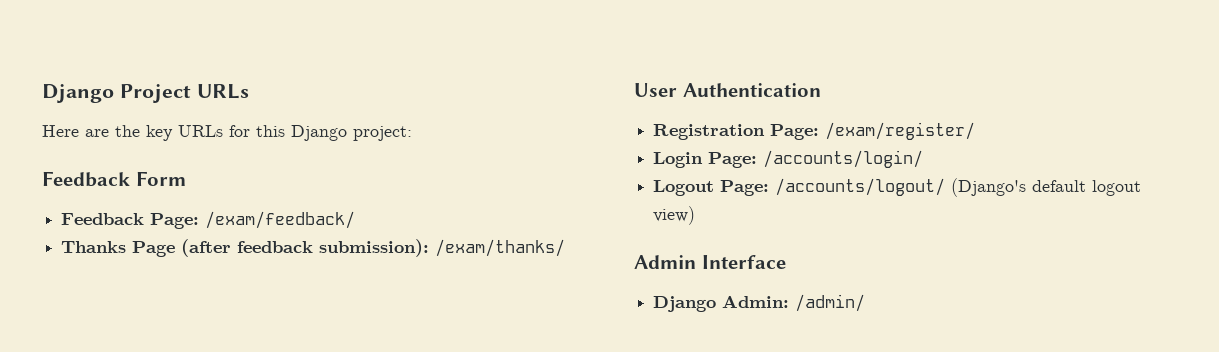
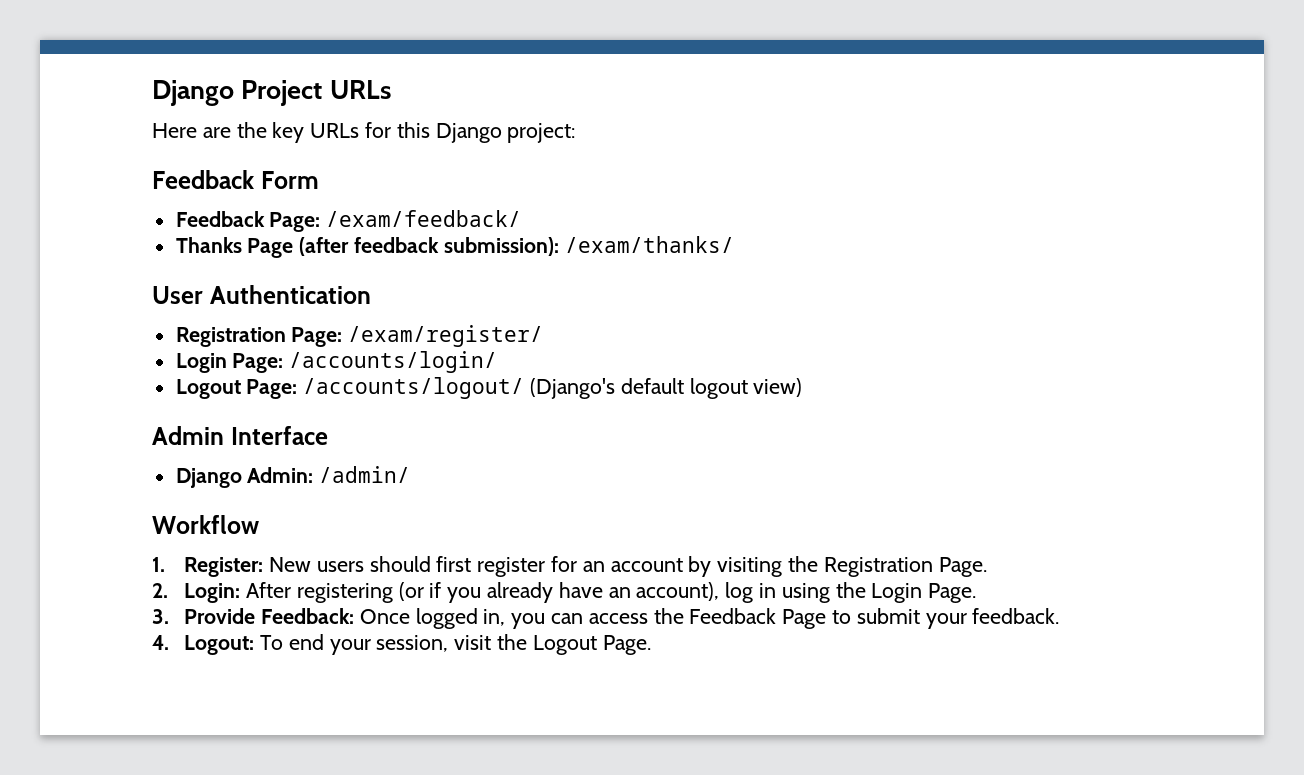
(866, 303) none -> [152,515,259,534] [152,556,987,577] [152,582,977,603] [152,608,1060,629] [152,634,651,655] // Workflow // 1. Register: New users should first register for an account by visiting the Registration Page. // 2. Login: After registering (or if you already have an account), log in using the Login Page. // 3. Provide Feedback: Once logged in, you can access the Feedback Page to submit your feedback. // 4. Logout: To end your session, visit the Logout Page.

